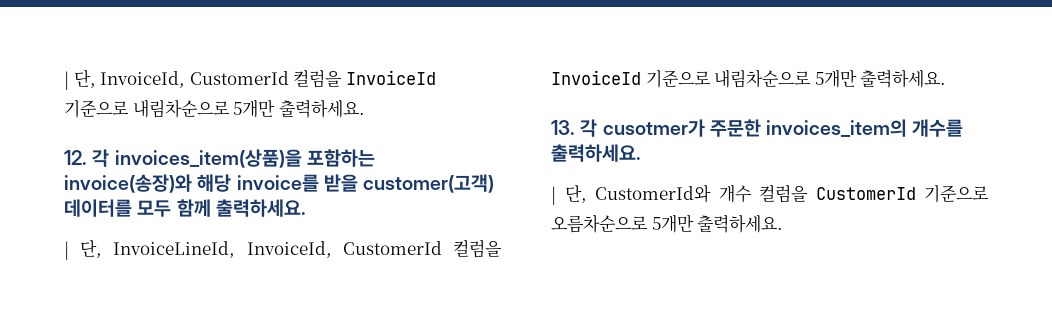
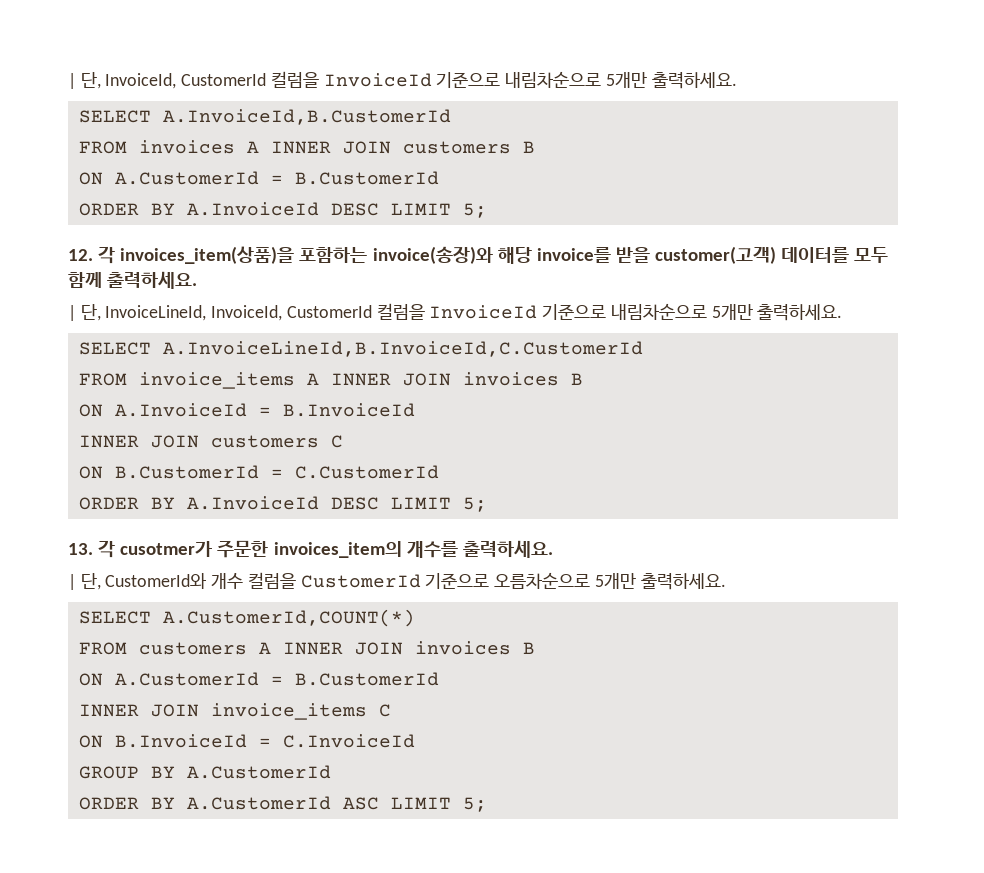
(365, 108) none -> [78,109,451,125] [78,140,535,154] [78,171,439,185] [78,202,487,218] // SELECT A.InvoiceId,B.CustomerId // FROM invoices A INNER JOIN customers B // ON A.CustomerId = B.CustomerId // ORDER BY A.InvoiceId DESC LIMIT 5;
(947, 78) none -> [78,341,643,357] [78,372,583,389] [78,403,415,417] [78,435,343,448] [78,465,439,479] [78,496,487,512] // SELECT A.InvoiceLineId,B.InvoiceId,C.CustomerId // FROM invoice_items A INNER JOIN invoices B // ON A.InvoiceId = B.InvoiceId // INNER JOIN customers C // ON B.CustomerId = C.CustomerId // ORDER BY A.InvoiceId DESC LIMIT 5;
(784, 223) none -> [78,609,415,627] [78,641,535,655] [78,672,439,686] [78,703,391,720] [78,734,415,748] [78,765,331,779] [78,796,487,812] // SELECT A.CustomerId,COUNT(*) // FROM customers A INNER JOIN invoices B // ON A.CustomerId = B.CustomerId // INNER JOIN invoice_items C // ON B.InvoiceId = C.InvoiceId // GROUP BY A.CustomerId // ORDER BY A.CustomerId ASC LIMIT 5;

